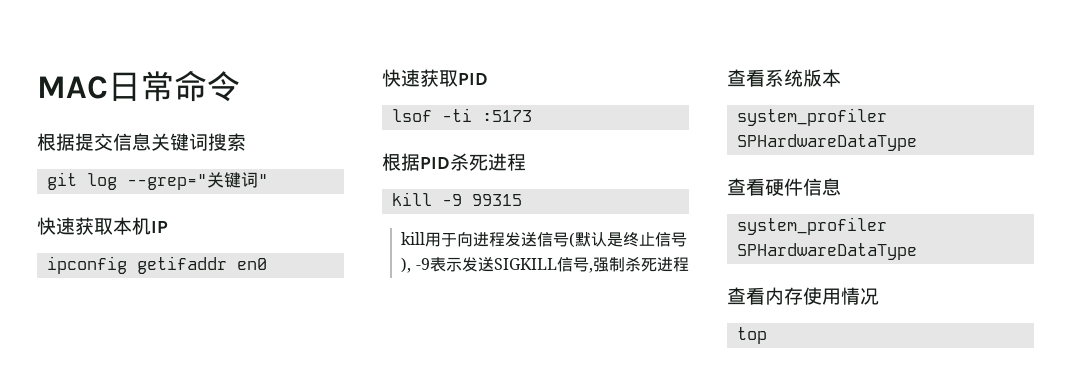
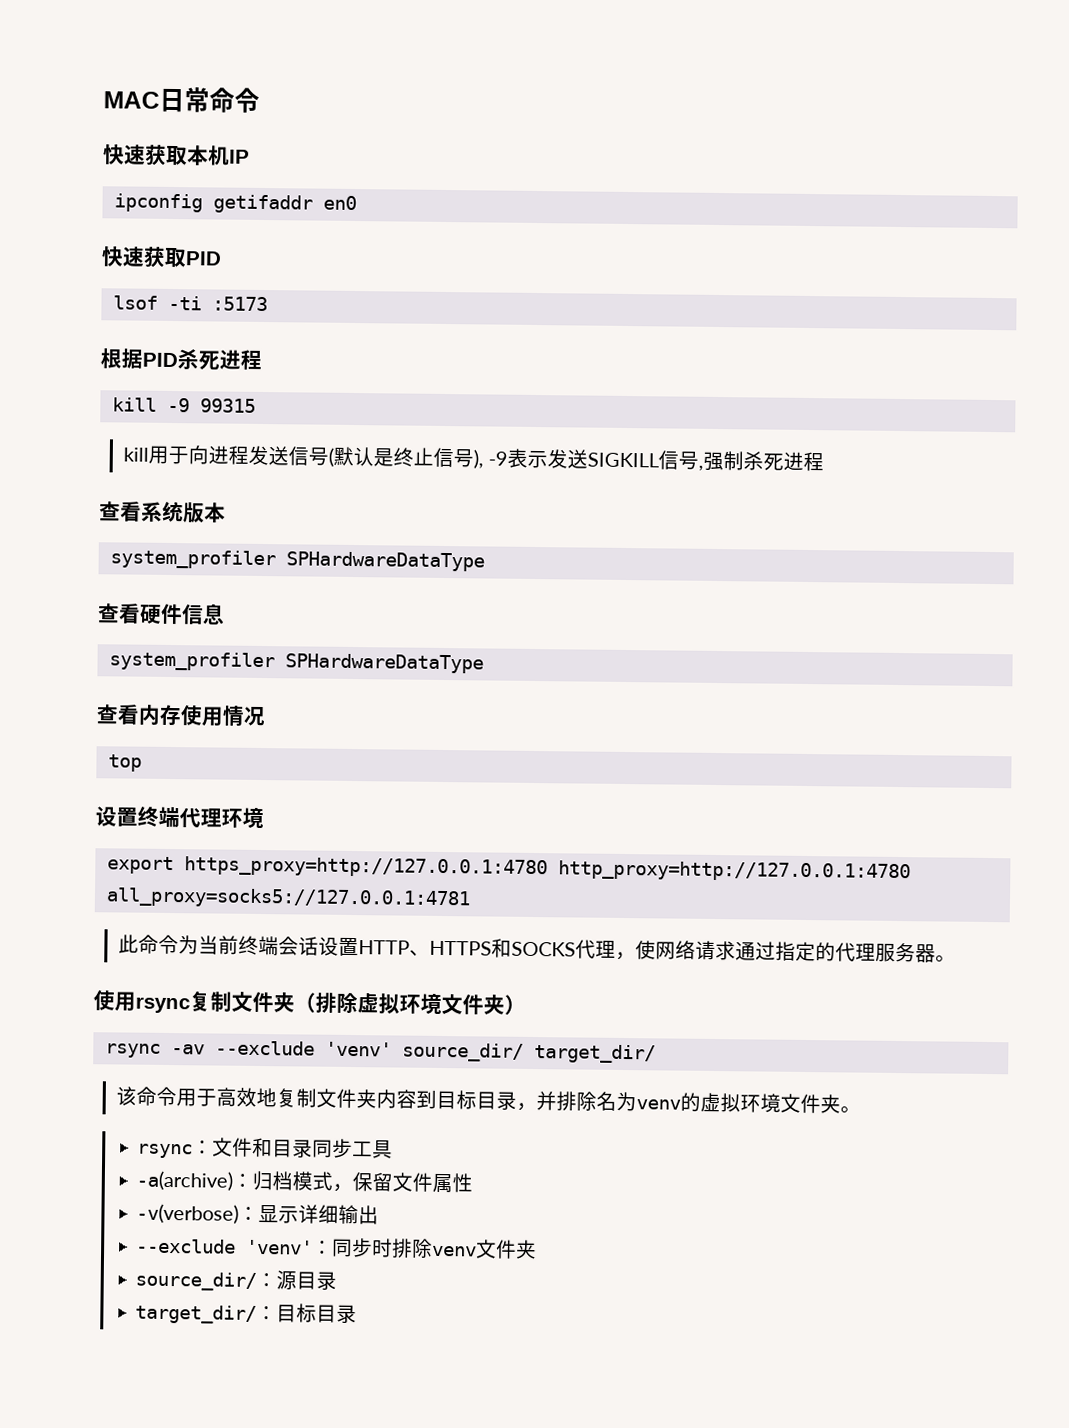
[37,133,246,151] [46,172,268,190] // 根据提交信息关键词搜索 // git log --grep="关键词" -> (260, 100) none
(767, 335) none -> [95,806,264,829] [106,856,911,883] [105,887,471,910] [117,934,956,963] [93,990,526,1015] [104,1040,656,1064] [115,1086,861,1114] [137,1137,394,1159] [136,1170,474,1194] [136,1203,380,1225] [136,1238,538,1260] [135,1270,338,1291] [135,1303,358,1324] // 设置终端代理环境 // export https_proxy=http://127.0.0.1:4780 http_proxy=http://127.0.0.1:4780 all_proxy=socks5://127.0.0.1:4781 // 此命令为当前终端会话设置HTTP、HTTPS和SOCKS代理，使网络请求通过指定的代理服务器。 // 使用rsync复制文件夹（排除虚拟环境文件夹） // rsync -av --exclude 'venv' source_dir/ target_dir/ // 该命令用于高效地复制文件夹内容到目标目录，并排除名为venv的虚拟环境文件夹。 // rsync：文件和目录同步工具 // -a(archive)：归档模式，保留文件属性 // -v(verbose)：显示详细输出 // --exclude 'venv'：同步时排除venv文件夹 // source_dir/：源目录 // target_dir/：目标目录

